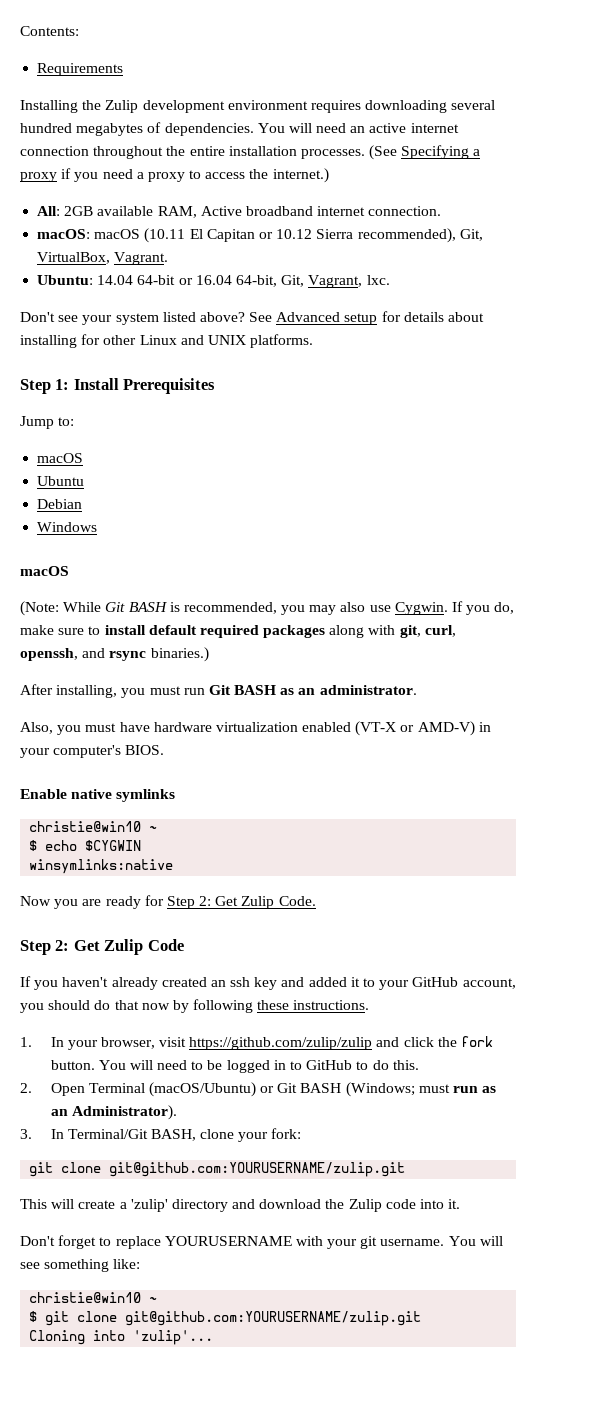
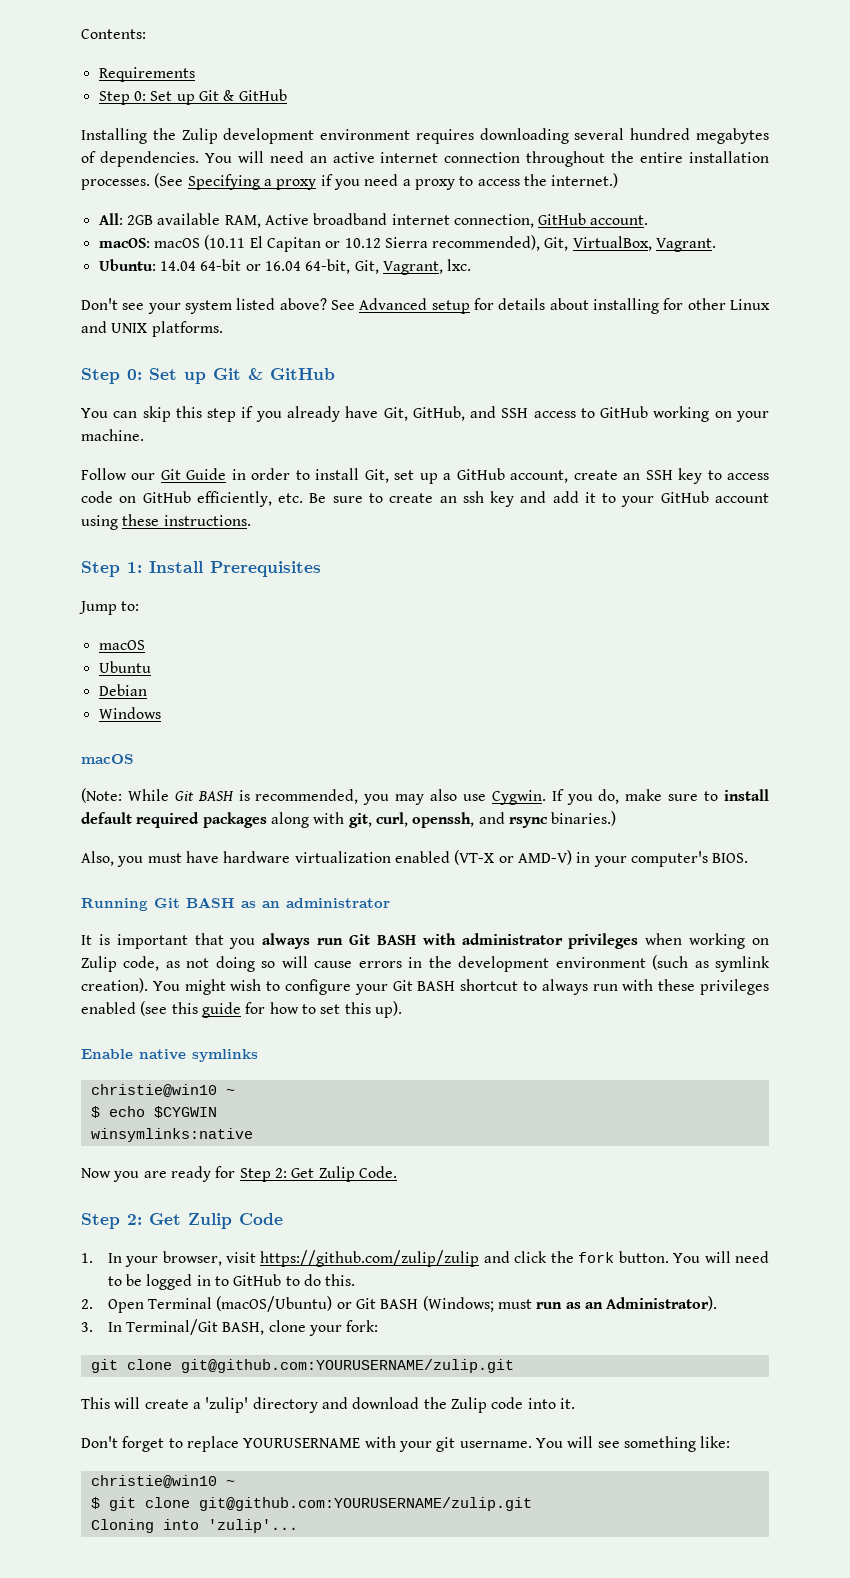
(124, 69) none -> [98,89,287,105] // Step 0: Set up Git & GitHub
[368,206,442,216] connection. -> [453,213,649,228] connection, GitHub account.
(314, 341) none -> [81,368,335,384] [81,406,770,422] [81,429,144,441] [81,468,770,484] [81,491,770,507] [81,514,251,530] // Step 0: Set up Git & GitHub // You can skip this step if you already have Git, GitHub, and SSH access to GitHub working on your machine. // Follow our Git Guide in order to install Git, set up a GitHub account, create an SSH key to access code on GitHub efficiently, etc. Be sure to create an ssh key and add it to your GitHub account using these instructions.
[20,684,417,698] // After installing, you must run Git BASH as an administrator. -> (617, 818) none
(165, 750) none -> [81,897,390,911] [81,933,769,949] [81,955,771,972] [81,978,769,995] [81,1001,402,1018] // Running Git BASH as an administrator // It is important that you always run Git BASH with administrator privileges when working on Zulip code, as not doing so will cause errors in the development environment (such as symlink creation). You might wish to configure your Git BASH shortcut to always run with these privileges enabled (see this guide for how to set this up).
[20,976,516,990] [20,999,370,1013] // If you haven't already created an ssh key and added it to your GitHub account, you should do that now by following these instructions. -> (283, 1219) none

